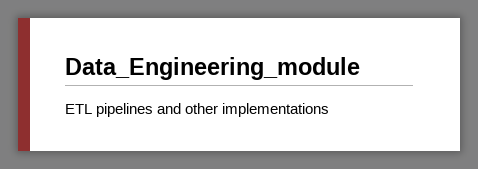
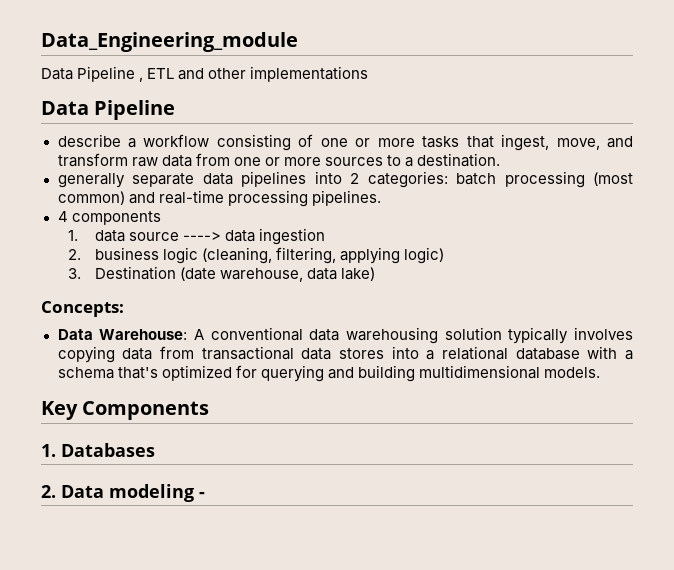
[65,103,154,117] ETL pipelines -> [41,66,175,82] Data Pipeline , ETL
(330, 110) none -> [41,100,176,120] [57,134,633,151] [57,153,501,167] [57,171,633,188] [57,190,381,207] [57,211,161,225] [67,228,326,245] [67,247,445,264] [67,266,376,282] [41,301,124,317] [57,327,633,344] [57,346,634,363] [57,365,600,382] [41,401,210,420] [41,443,155,457] [41,484,205,502] // Data Pipeline // describe a workflow consisting of one or more tasks that ingest, move, and transform raw data from one or more sources to a destination. // generally separate data pipelines into 2 categories: batch processing (most common) and real-time processing pipelines. // 4 components // 1. data source ----> data ingestion // 2. business logic (cleaning, filtering, applying logic) // 3. Destination (date warehouse, data lake) // Concepts: // Data Warehouse: A conventional data warehousing solution typically involves copying data from transactional data stores into a relational database with a schema that's optimized for querying and building multidimensional models. // Key Components // 1. Databases // 2. Data modeling -

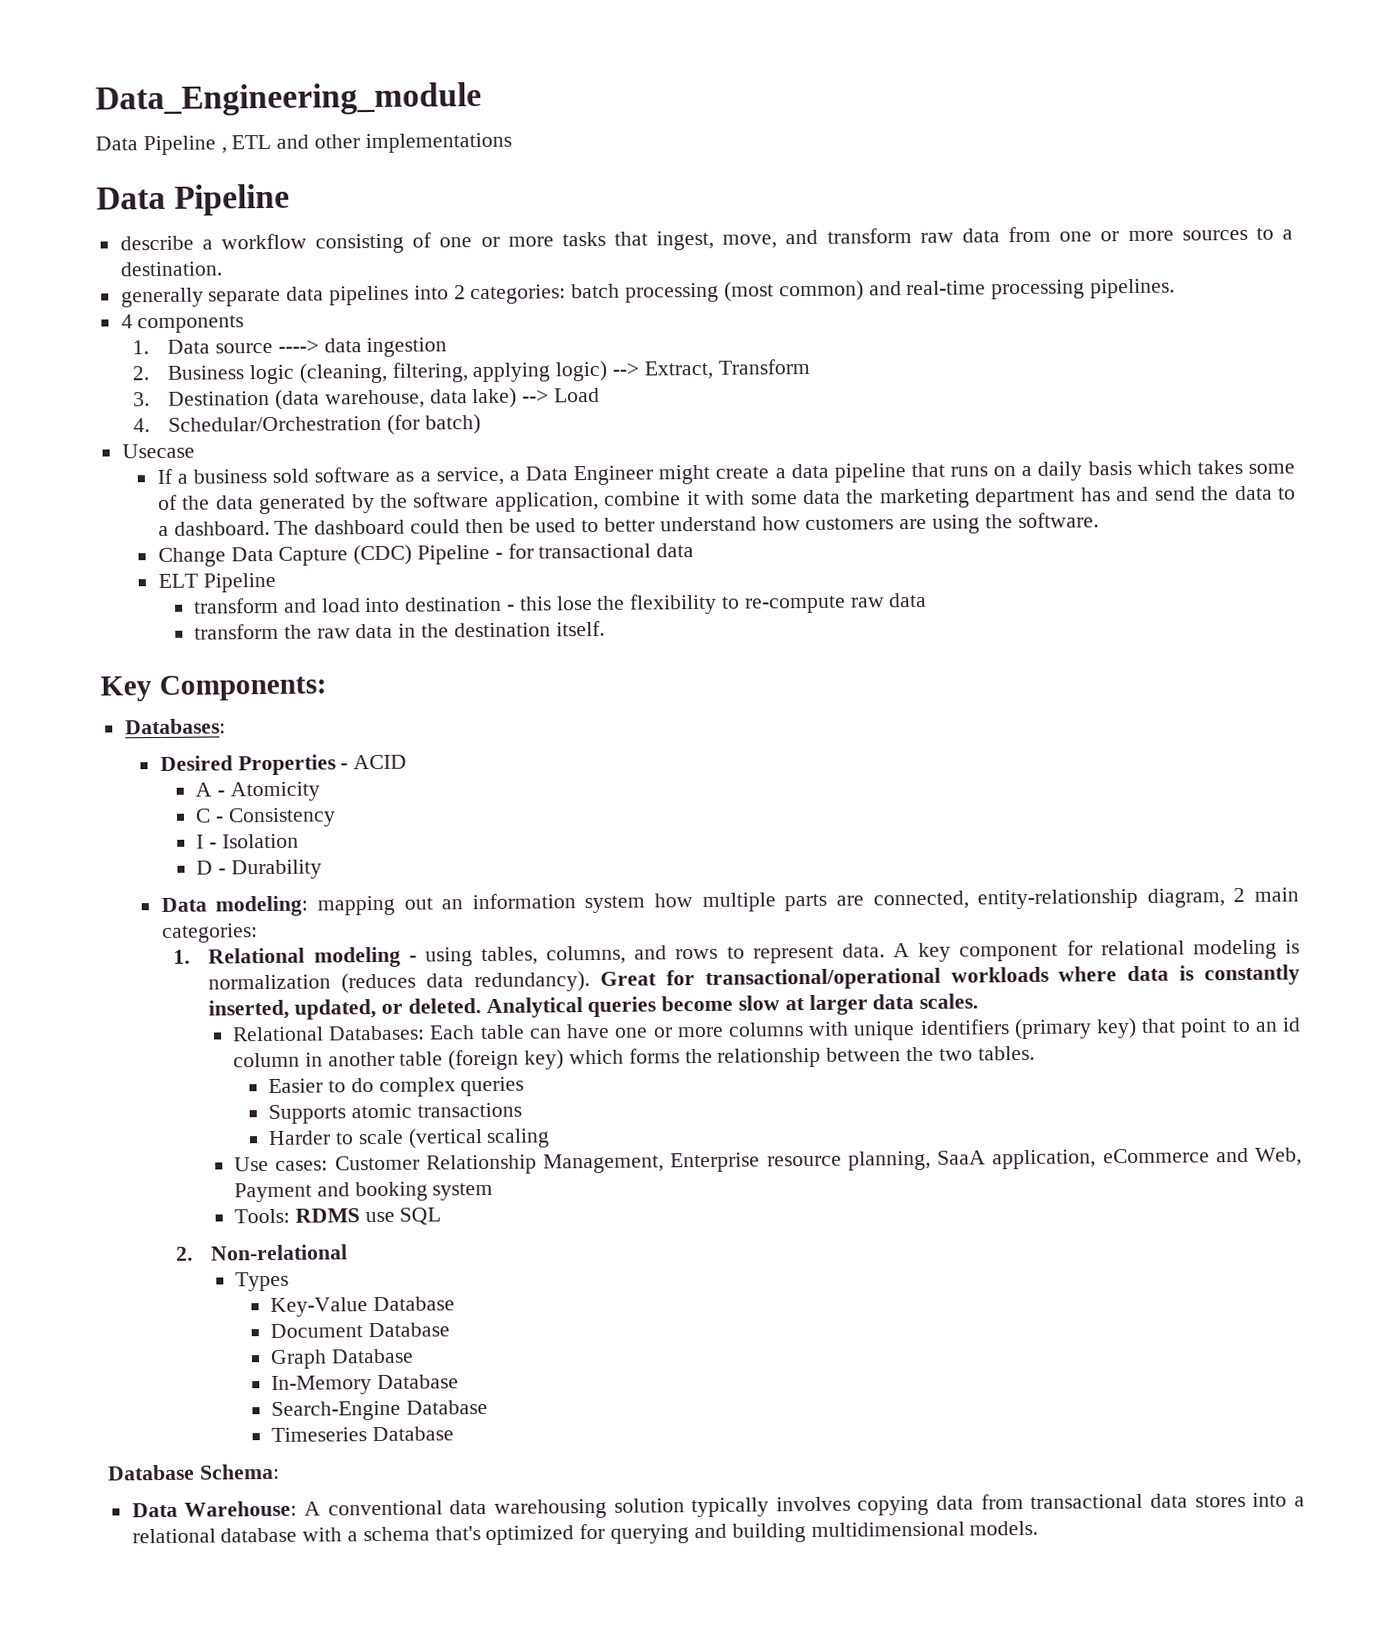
[94,230,125,242] data -> [167,339,211,354] Data
[94,247,159,260] business -> [167,365,245,380] Business
(445, 255) none -> [612,358,810,380] --> Extract, Transform
[179,267,216,281] (date -> [275,389,321,410] (data
[41,301,124,317] // Concepts: -> [522,387,601,403] [133,414,481,435] [121,443,195,459] [156,459,1295,486] [157,485,1296,515] [157,512,1099,537] [157,543,695,568] [157,572,276,593] [192,592,928,615] [193,620,605,640] [100,674,327,702] [124,718,226,735] [159,754,408,776] [194,781,320,802] [194,807,336,828] [195,833,299,849] [195,859,322,880] [160,887,1299,917] [160,923,258,943] [173,939,1301,968] [208,964,1300,994] [208,993,979,1020] [232,1017,1301,1042] [233,1045,1035,1071] [268,1076,525,1097] [268,1102,522,1125] [268,1128,551,1149] [234,1147,1302,1175] [234,1181,494,1203] [234,1207,442,1225] [175,1244,349,1261] [235,1271,290,1292] [270,1296,455,1317] [270,1322,450,1338] [270,1348,414,1369] [271,1374,459,1395] [271,1399,488,1421] [271,1426,454,1442] [108,1463,280,1481] --> Load // 4. Schedular/Orchestration (for batch) // Usecase // If a business sold software as a service, a Data Engineer might create a data pipeline that runs on a daily basis which takes some of the data generated by the software application, combine it with some data the marketing department has and send the data to a dashboard. The dashboard could then be used to better understand how customers are using the software. // Change Data Capture (CDC) Pipeline - for transactional data // ELT Pipeline // transform and load into destination - this lose the flexibility to re-compute raw data // transform the raw data in the destination itself. // Key Components: // Databases: // Desired Properties - ACID // A - Atomicity // C - Consistency // I - Isolation // D - Durability // Data modeling: mapping out an information system how multiple parts are connected, entity-relationship diagram, 2 main categories: // 1. Relational modeling - using tables, columns, and rows to represent data. A key component for relational modeling is normalization (reduces data redundancy). Great for transactional/operational workloads where data is constantly inserted, updated, or deleted. Analytical queries become slow at larger data scales. // Relational Databases: Each table can have one or more columns with unique identifiers (primary key) that point to an id column in another table (foreign key) which forms the relationship between the two tables. // Easier to do complex queries // Supports atomic transactions // Harder to scale (vertical scaling // Use cases: Customer Relationship Management, Enterprise resource planning, SaaA application, eCommerce and Web, Payment and booking system // Tools: RDMS use SQL // 2. Non-relational // Types // Key-Value Database // Document Database // Graph Database // In-Memory Database // Search-Engine Database // Timeseries Database // Database Schema:
[41,401,210,420] [41,443,155,457] [41,484,205,502] // Key Components // 1. Databases // 2. Data modeling - -> (1039, 1528) none

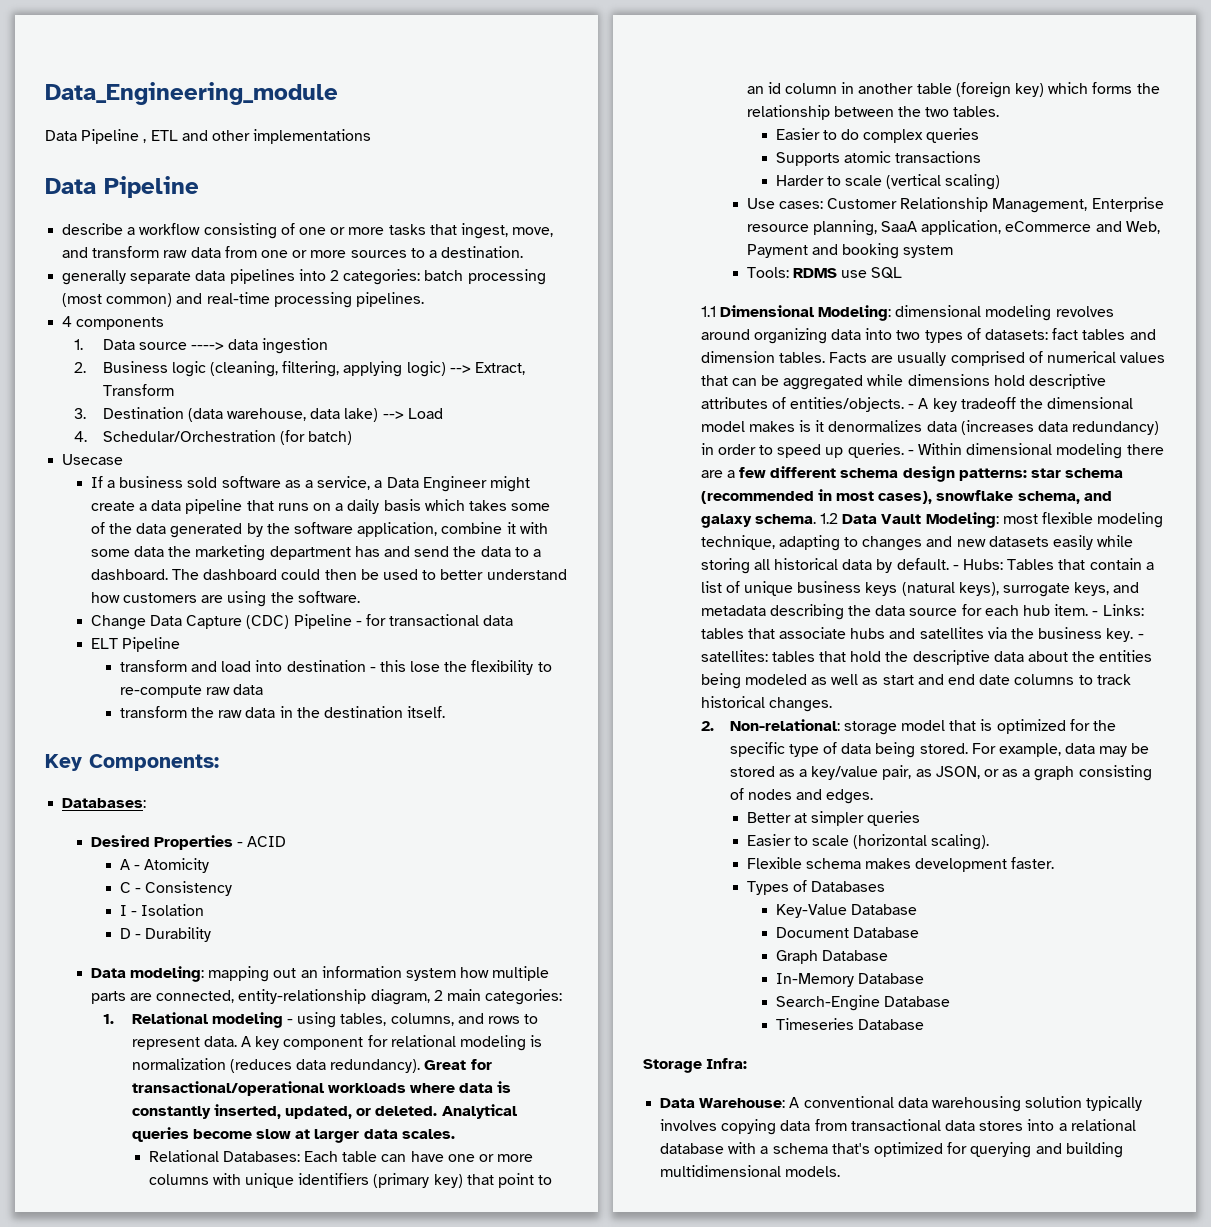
[486,1128,551,1148] scaling -> [945,174,1001,190] scaling)
[175,1244,349,1261] 2. Non-relational -> [700,305,1114,321] [700,328,1156,344] [700,351,1166,366] [700,374,1107,390] [700,397,1134,412] [700,420,1160,435] [700,443,1164,459] [700,466,1124,482] [700,489,1112,504] [700,512,1164,528] [700,535,1134,551] [700,558,1154,574] [700,581,1140,597] [700,604,1144,620] [700,627,1144,642] [700,650,1153,665] [700,673,1131,689] [700,696,832,712] [700,719,1116,735] [729,742,1150,758] [729,765,1152,781] [729,788,874,804] [746,811,921,826] [746,834,990,850] [746,857,1055,872] 1.1 Dimensional Modeling: dimensional modeling revolves around organizing data into two types of datasets: fact tables and dimension tables. Facts are usually comprised of numerical values that can be aggregated while dimensions hold descriptive attributes of entities/objects. - A key tradeoff the dimensional model makes is it denormalizes data (increases data redundancy) in order to speed up queries. - Within dimensional modeling there are a few different schema design patterns: star schema (recommended in most cases), snowflake schema, and galaxy schema. 1.2 Data Vault Modeling: most flexible modeling technique, adapting to changes and new datasets easily while storing all historical data by default. - Hubs: Tables that contain a list of unique business keys (natural keys), surrogate keys, and metadata describing the data source for each hub item. - Links: tables that associate hubs and satellites via the business key. - satellites: tables that hold the descriptive data about the entities being modeled as well as start and end date columns to track historical changes. // 2. Non-relational: storage model that is optimized for the specific type of data being stored. For example, data may be stored as a key/value pair, as JSON, or as a graph consisting of nodes and edges. // Better at simpler queries // Easier to scale (horizontal scaling). // Flexible schema makes development faster.
(290, 1281) none -> [792,880,886,892] of Databases
[108,1463,280,1481] Database Schema: -> [643,1058,748,1073] Storage Infra:

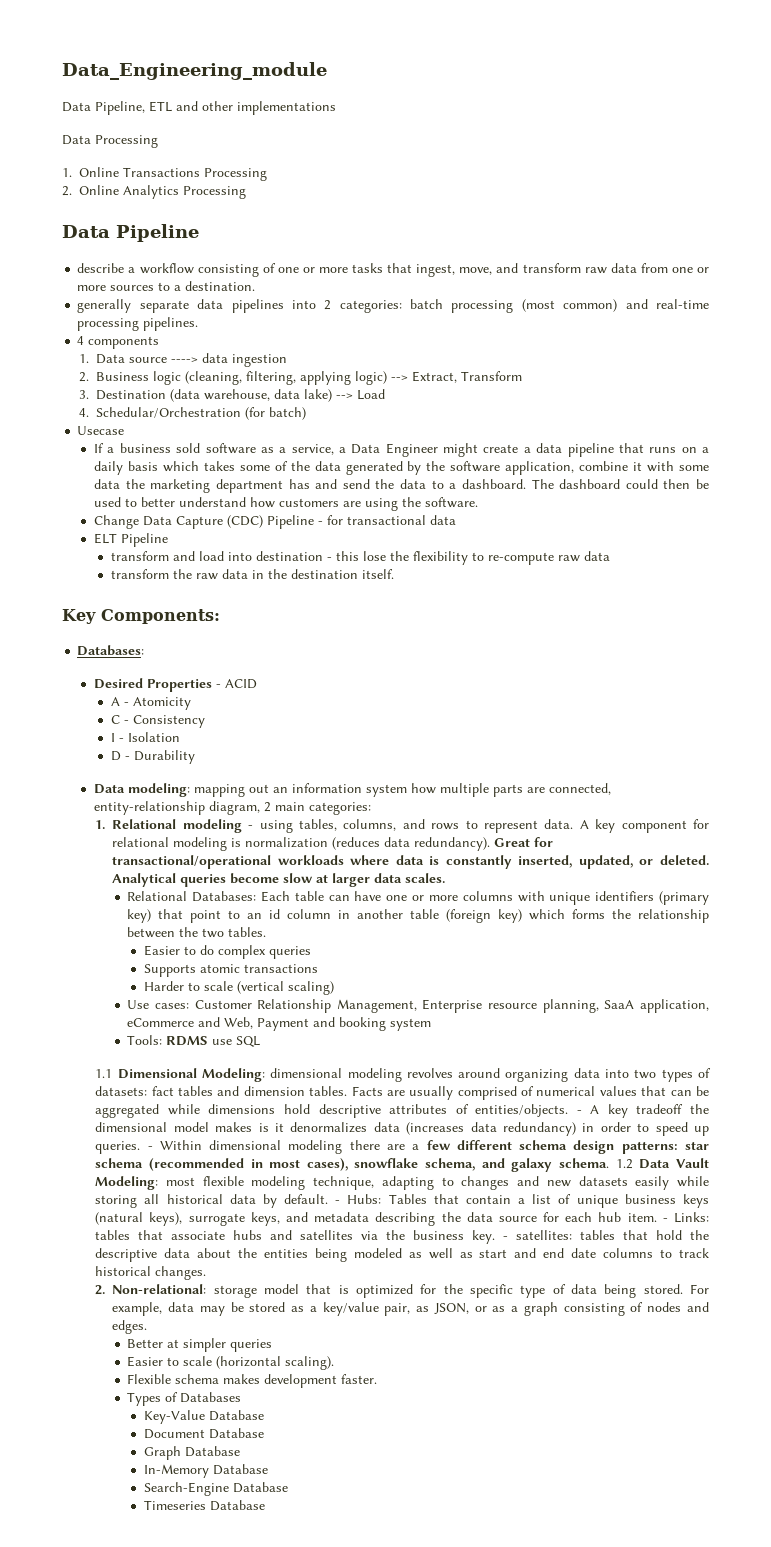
[81,129,147,144] Pipeline , -> [95,101,145,115] Pipeline,
(372, 136) none -> [62,135,158,148] [62,167,267,181] [62,185,246,199] // Data Processing // 1. Online Transactions Processing // 2. Online Analytics Processing
[643,1058,748,1073] [660,1096,1143,1112] [660,1119,1136,1135] [660,1142,1123,1158] [660,1165,841,1177] // Storage Infra: // Data Warehouse: A conventional data warehousing solution typically involves copying data from transactional data stores into a relational database with a schema that's optimized for querying and building multidimensional models. -> (265, 1505) none

